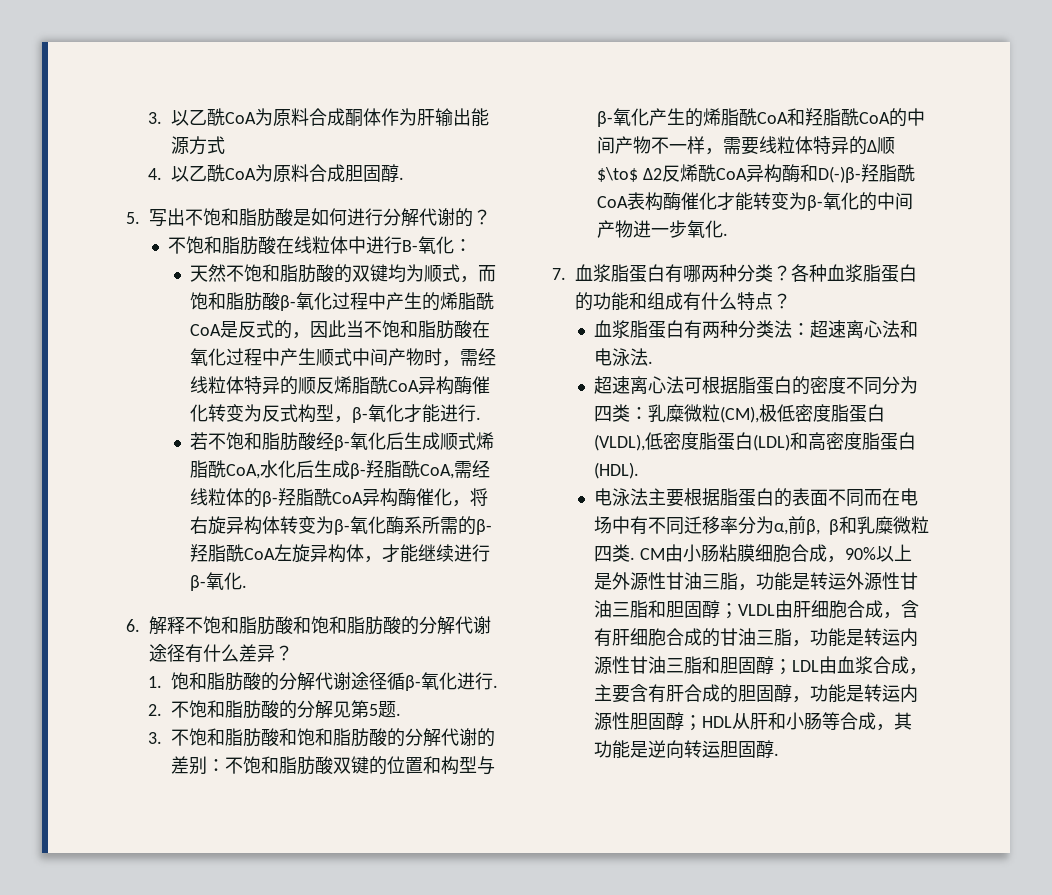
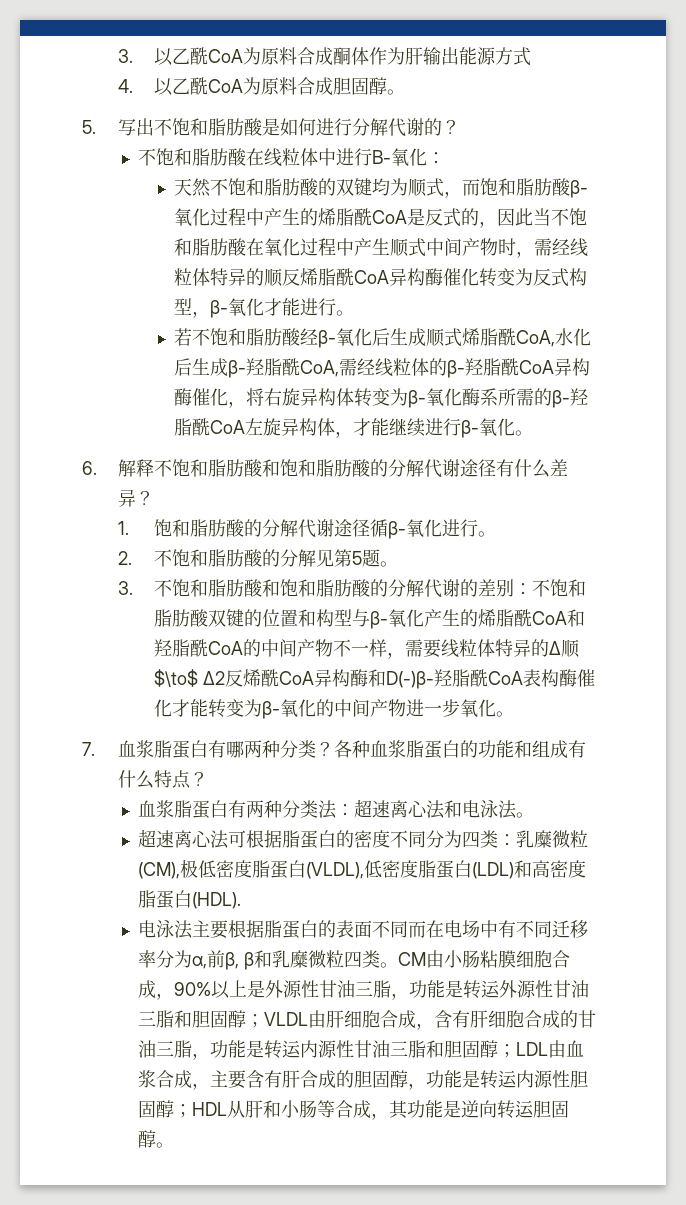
[399,177,405,180] . -> [386,89,405,95] 。
[475,417,481,420] . -> [335,310,354,316] 。
[241,585,247,588] . -> [514,430,533,436] 。
[493,685,499,688] . -> [477,531,496,537] 。
[396,713,402,716] . -> [379,561,398,567] 。
[723,233,729,236] . -> [495,711,514,717] 。
[647,361,653,364] . -> [515,812,534,818] 。
[629,557,635,560] . -> [379,962,398,968] 。
[773,753,779,756] . -> [155,1142,174,1148] 。

